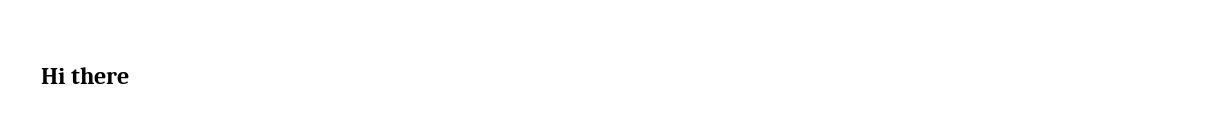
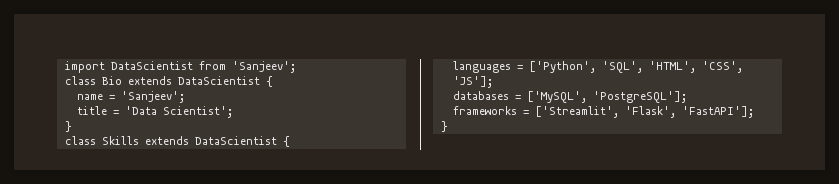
[41,67,130,84] Hi there -> [64,61,296,73] [64,76,273,87] [76,91,185,103] [76,106,233,118] [64,121,72,132] [64,136,290,147] [452,61,743,73] [452,76,493,88] [452,91,687,103] [452,106,754,118] [440,121,448,132] import DataScientist from 'Sanjeev'; // class Bio extends DataScientist { // name = 'Sanjeev'; // title = 'Data Scientist'; // } // class Skills extends DataScientist { // languages = ['Python', 'SQL', 'HTML', 'CSS', 'JS']; // databases = ['MySQL', 'PostgreSQL']; // frameworks = ['Streamlit', 'Flask', 'FastAPI']; // }

